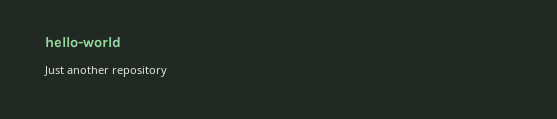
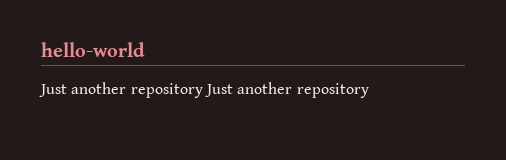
(167, 71) none -> [204,82,369,98] Just another repository

